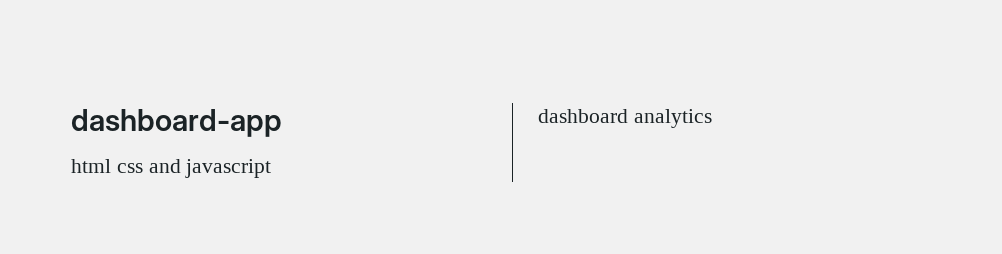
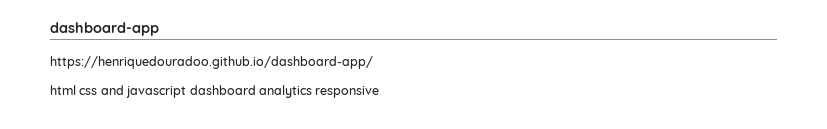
(282, 123) none -> [50,56,373,69] // https://henriquedouradoo.github.io/dashboard-app/
(272, 168) // -> (187, 92) none
(712, 118) none -> [315,86,380,98] responsive

